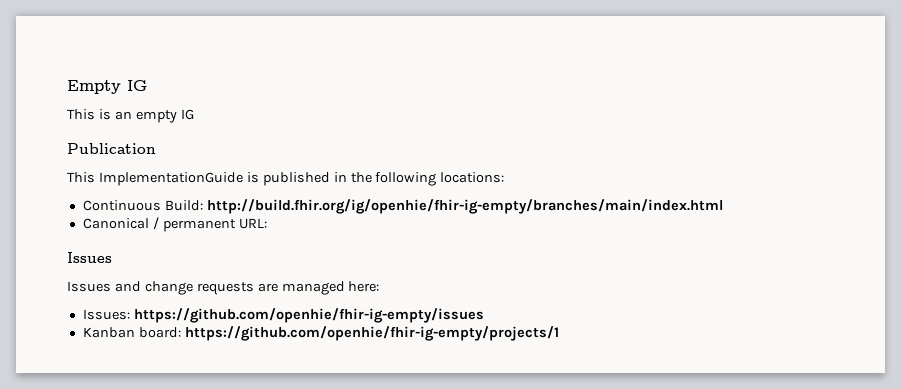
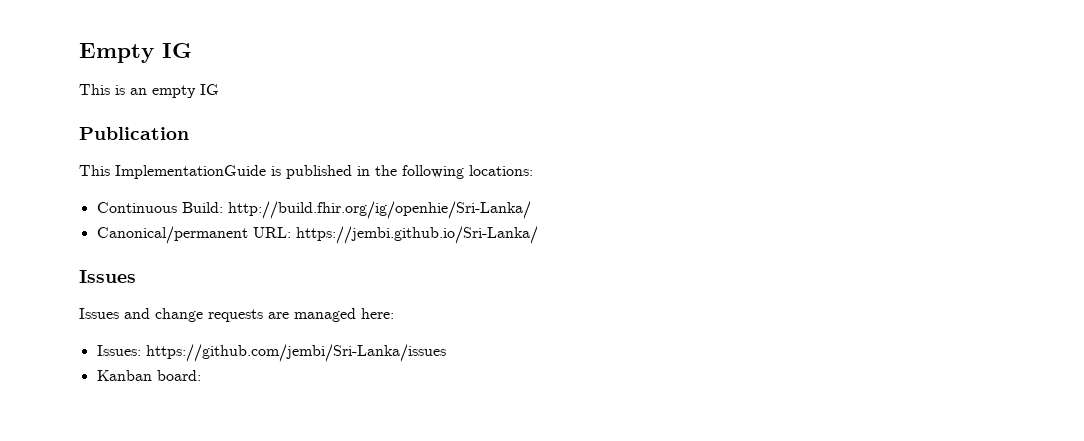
[206,199,723,214] [82,217,236,232] http://build.fhir.org/ig/openhie/fhir-ig-empty/branches/main/index.html // Canonical / permanent -> [227,201,531,219] [96,226,248,244] http://build.fhir.org/ig/openhie/Sri-Lanka/ // Canonical/permanent
(267, 223) none -> [295,226,538,244] https://jembi.github.io/Sri-Lanka/
[133,308,484,323] https://github.com/openhie/fhir-ig-empty/issues -> [145,344,446,362] https://github.com/jembi/Sri-Lanka/issues
[184,326,559,341] https://github.com/openhie/fhir-ig-empty/projects/1 -> (201, 375) none

